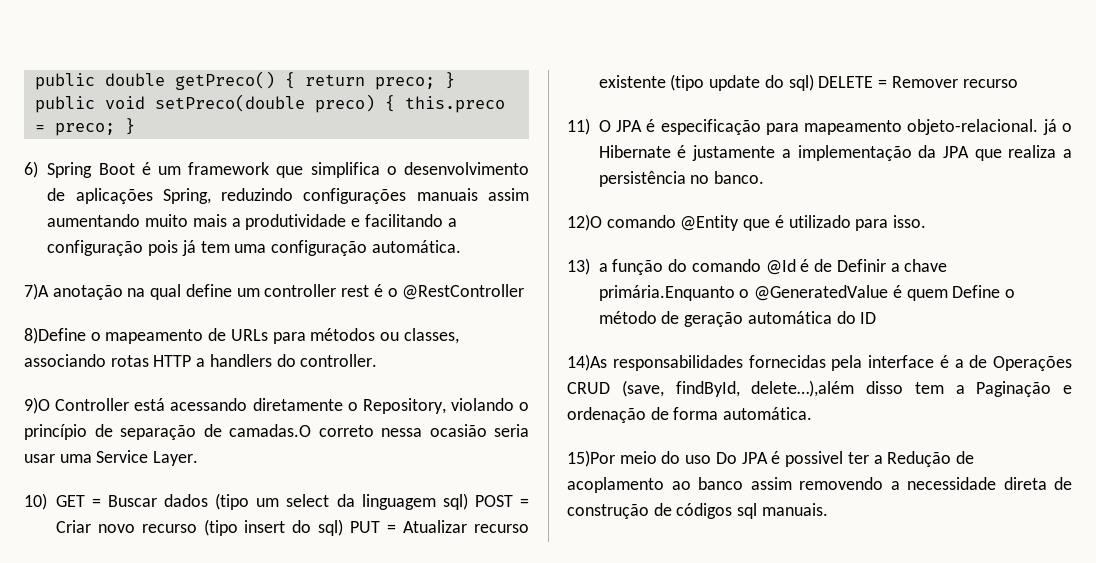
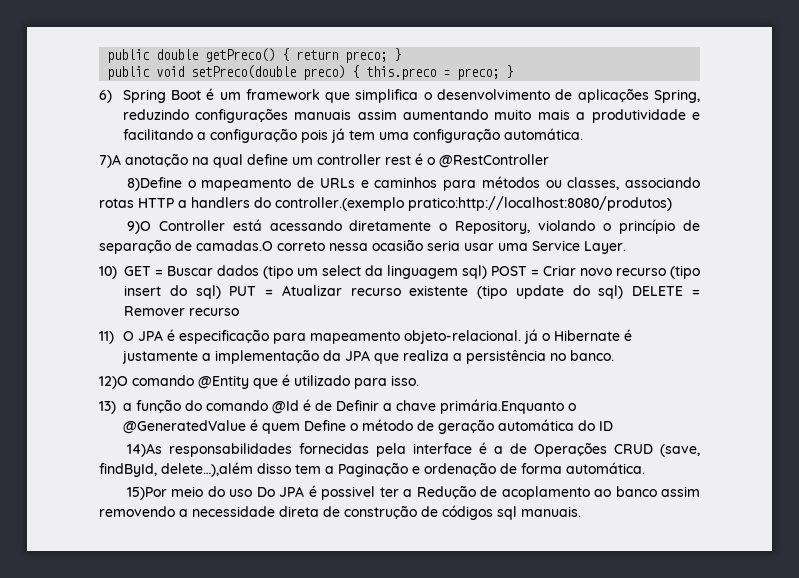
(268, 335) none -> [360,177,438,188] e caminhos
[300,354,378,367] controller. -> [275,196,672,211] controller.(exemplo pratico:http://localhost:8080/produtos)

